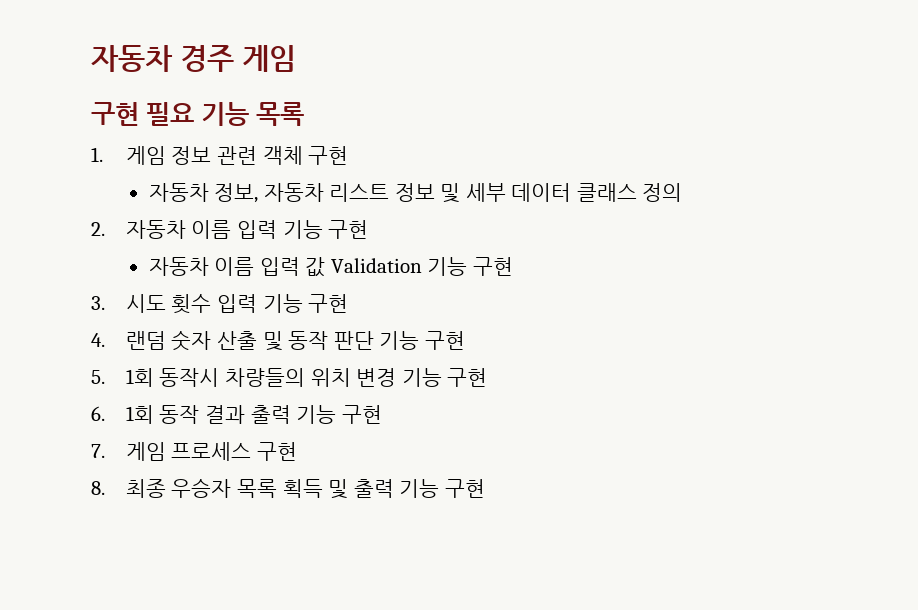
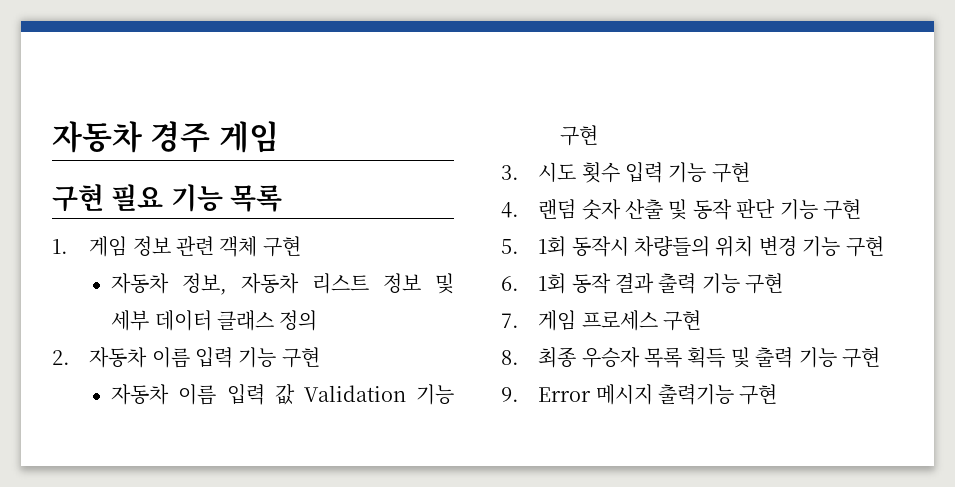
(485, 488) none -> [501,384,778,405] // 9. Error 메시지 출력기능 구현

